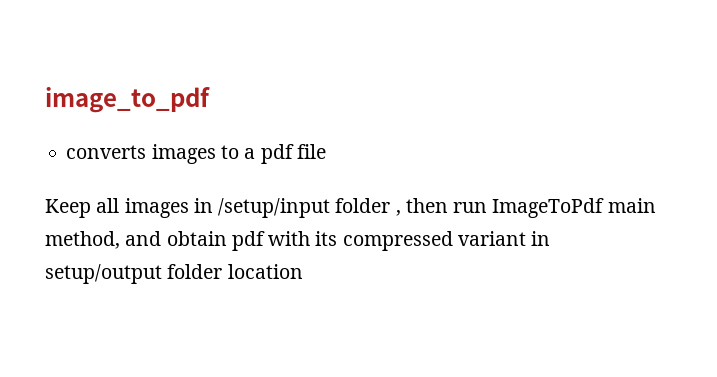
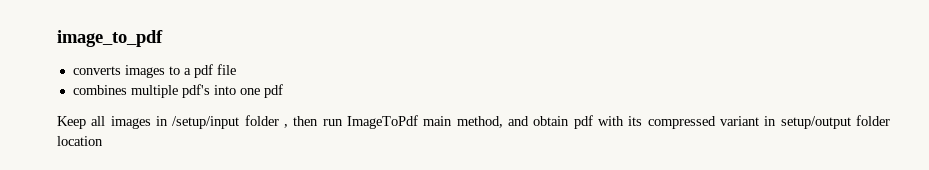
(326, 151) none -> [72,84,283,98] // combines multiple pdf's into one pdf

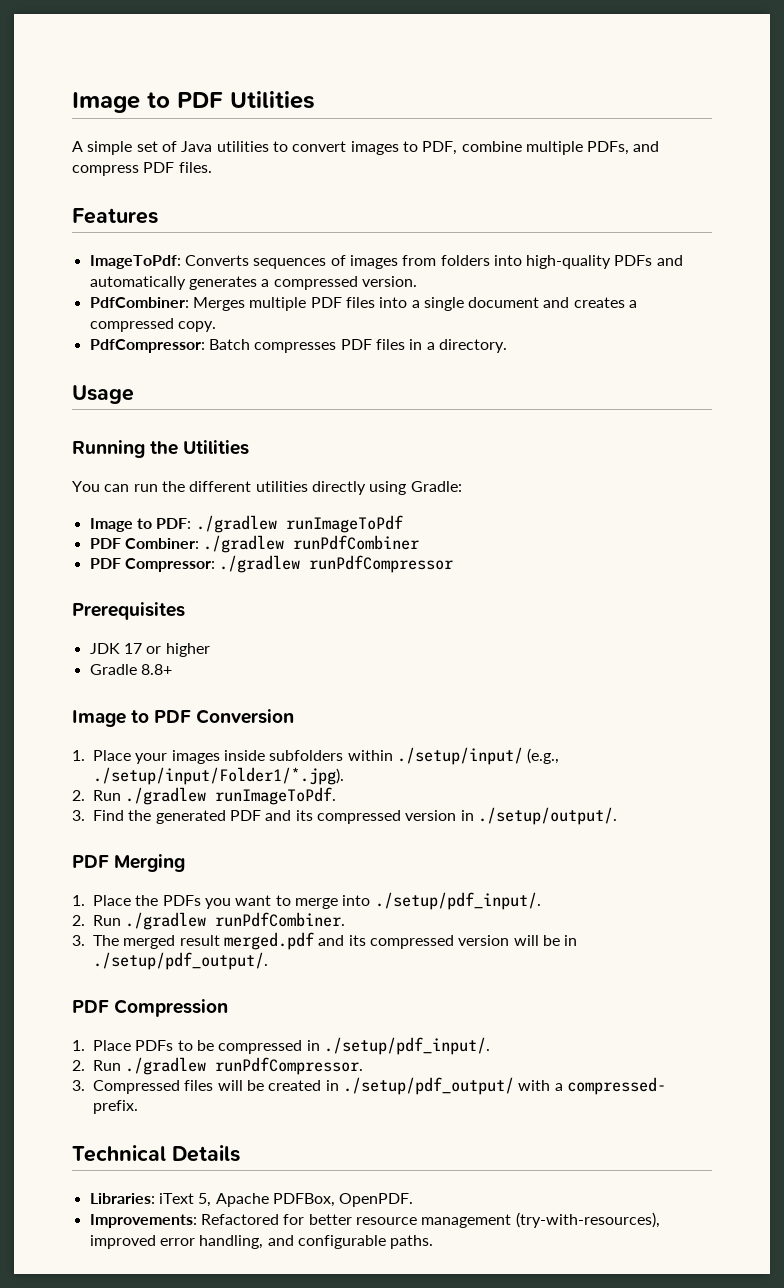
[57,30,163,47] [72,64,236,78] [72,84,283,98] [57,115,891,129] [57,136,103,146] image_to_pdf // converts images to a pdf file // combines multiple pdf's into one pdf // Keep all images in /setup/input folder , then run ImageToPdf main method, and obtain pdf with its compressed variant in setup/output folder location -> [72,91,315,113] [72,141,660,155] [72,162,212,176] [72,208,158,224] [89,255,683,269] [89,276,417,290] [89,297,638,311] [89,318,216,332] [89,339,507,353] [72,385,134,404] [72,440,250,458] [72,481,462,495] [89,515,403,533] [89,535,420,553] [89,555,454,573] [72,602,185,620] [89,643,210,657] [89,664,172,675] [72,709,295,727] [72,747,560,765] [93,767,344,785] [72,787,337,805] [72,807,617,825] [72,854,186,872] [72,892,541,910] [72,912,346,930] [72,932,578,950] [93,952,268,970] [72,999,229,1017] [72,1037,490,1055] [72,1057,364,1075] [72,1077,666,1095] [93,1100,138,1114] [72,1145,240,1162] [89,1193,414,1207] [89,1212,660,1228] [89,1235,434,1249] Image to PDF Utilities // A simple set of Java utilities to convert images to PDF, combine multiple PDFs, and compress PDF files. // Features // ImageToPdf: Converts sequences of images from folders into high-quality PDFs and automatically generates a compressed version. // PdfCombiner: Merges multiple PDF files into a single document and creates a compressed copy. // PdfCompressor: Batch compresses PDF files in a directory. // Usage // Running the Utilities // You can run the different utilities directly using Gradle: // Image to PDF: ./gradlew runImageToPdf // PDF Combiner: ./gradlew runPdfCombiner // PDF Compressor: ./gradlew runPdfCompressor // Prerequisites // JDK 17 or higher // Gradle 8.8+ // Image to PDF Conversion // 1. Place your images inside subfolders within ./setup/input/ (e.g., ./setup/input/Folder1/*.jpg). // 2. Run ./gradlew runImageToPdf. // 3. Find the generated PDF and its compressed version in ./setup/output/. // PDF Merging // 1. Place the PDFs you want to merge into ./setup/pdf_input/. // 2. Run ./gradlew runPdfCombiner. // 3. The merged result merged.pdf and its compressed version will be in ./setup/pdf_output/. // PDF Compression // 1. Place PDFs to be compressed in ./setup/pdf_input/. // 2. Run ./gradlew runPdfCompressor. // 3. Compressed files will be created in ./setup/pdf_output/ with a compressed- prefix. // Technical Details // Libraries: iText 5, Apache PDFBox, OpenPDF. // Improvements: Refactored for better resource management (try-with-resources), improved error handling, and configurable paths.

